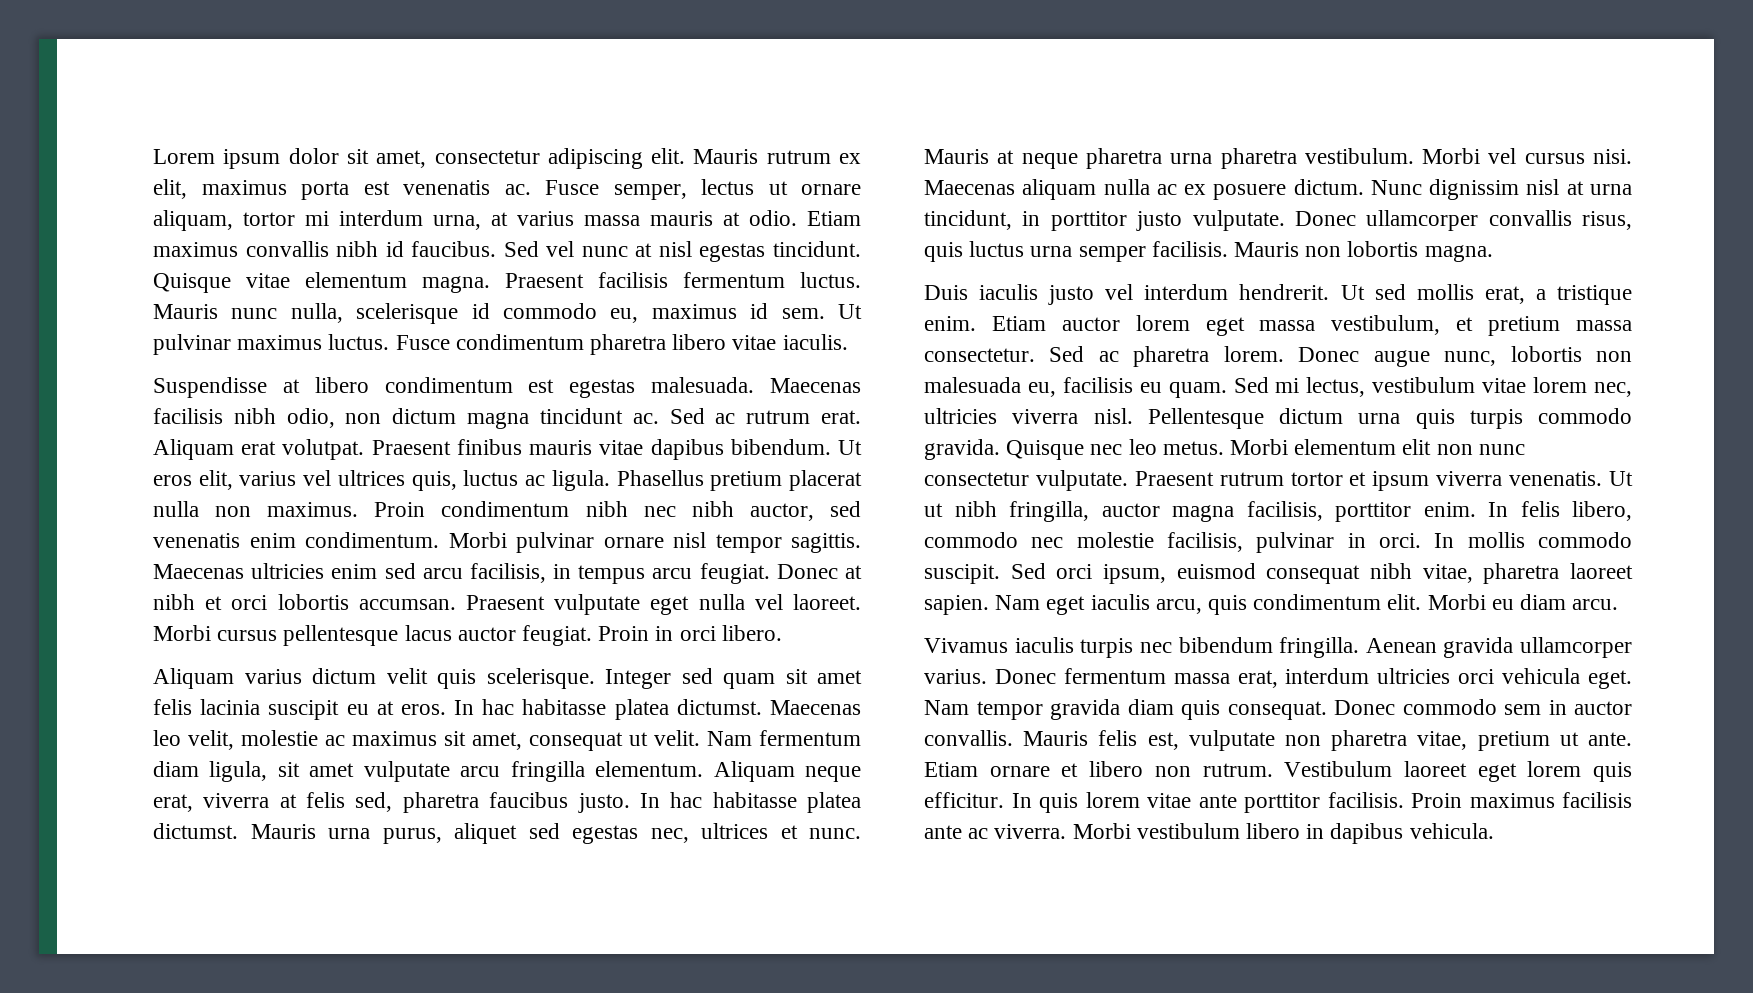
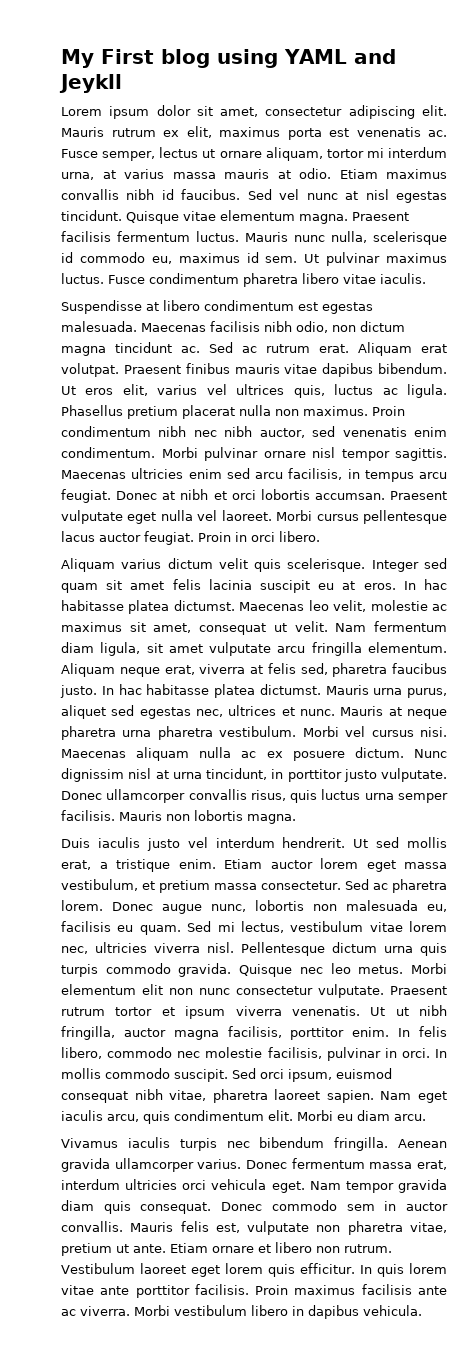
(153, 156) none -> [61,49,396,68] [59,74,122,93] My First blog using YAML and Jeykll //

